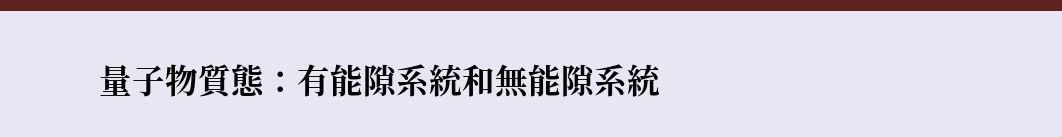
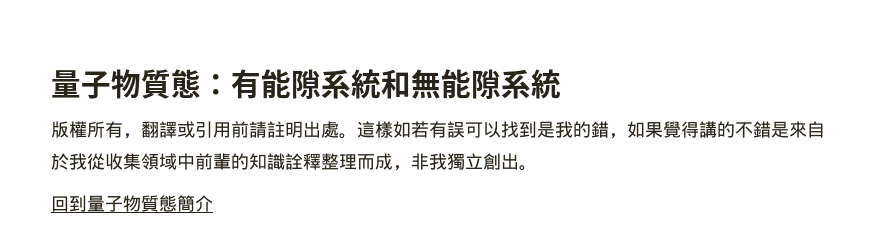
(661, 80) none -> [51,121,825,139] [51,153,537,171] [51,195,213,212] // 版權所有，翻譯或引用前請註明出處。這樣如若有誤可以找到是我的錯，如果覺得講的不錯是來自於我從收集領域中前輩的知識詮釋整理而成，非我獨立創出。 // 回到量子物質態簡介

